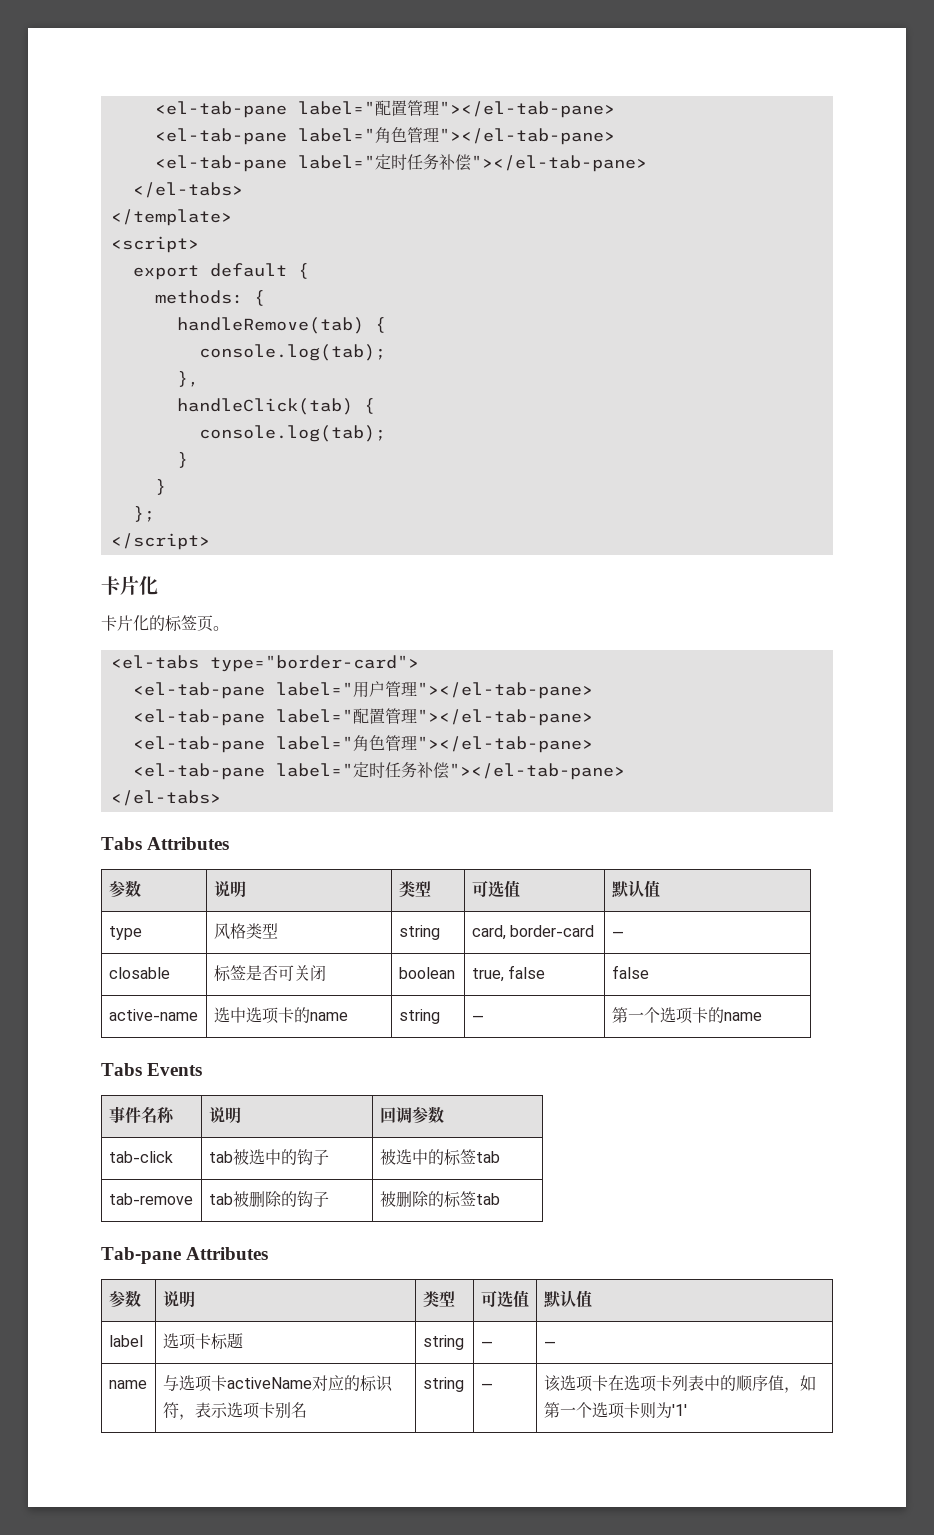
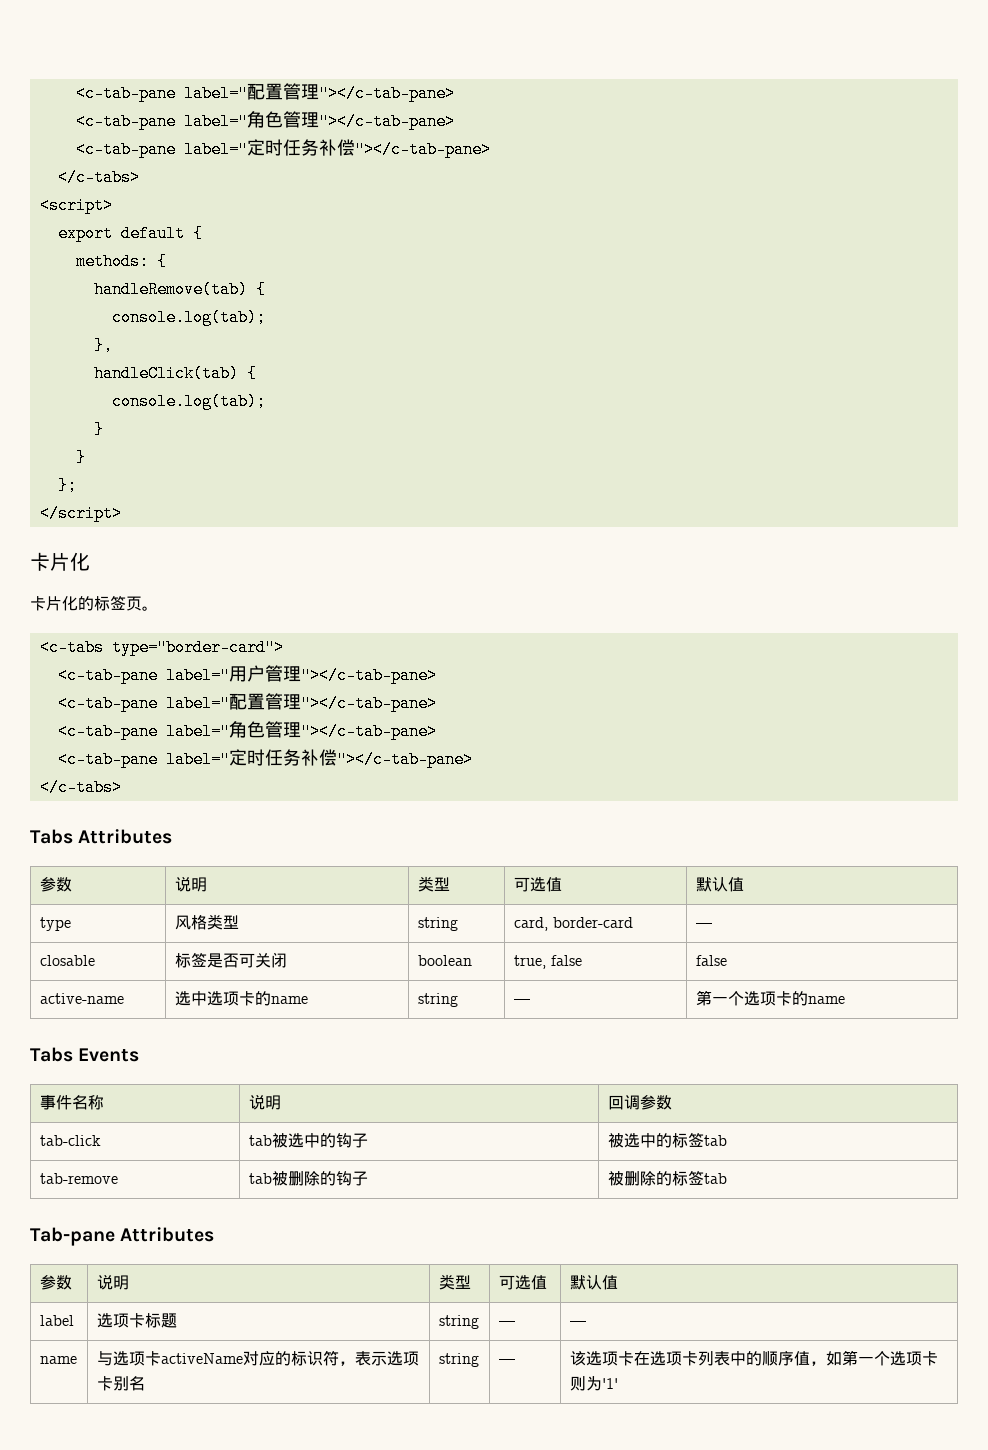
[154,100,615,118] [154,127,615,145] [154,154,647,172] [132,182,243,198] [110,209,232,226] <el-tab-pane label="配置管理"></el-tab-pane> // <el-tab-pane label="角色管理"></el-tab-pane> // <el-tab-pane label="定时任务补偿"></el-tab-pane> // </el-tabs> // </template> -> [75,83,455,102] [75,111,455,130] [75,139,491,158] [57,169,140,186] <c-tab-pane label="配置管理"></c-tab-pane> // <c-tab-pane label="角色管理"></c-tab-pane> // <c-tab-pane label="定时任务补偿"></c-tab-pane> // </c-tabs>
[110,655,199,669] <el-tabs -> [39,639,104,656] <c-tabs
[132,682,265,699] <el-tab-pane -> [57,667,158,684] <c-tab-pane
[416,682,593,699] [132,708,593,726] [132,735,593,753] [132,762,625,780] [110,790,221,806] "></el-tab-pane> // <el-tab-pane label="配置管理"></el-tab-pane> // <el-tab-pane label="角色管理"></el-tab-pane> // <el-tab-pane label="定时任务补偿"></el-tab-pane> // </el-tabs> -> [300,667,437,684] [57,693,437,712] [57,721,437,740] [57,749,473,768] [39,779,122,796] "></c-tab-pane> // <c-tab-pane label="配置管理"></c-tab-pane> // <c-tab-pane label="角色管理"></c-tab-pane> // <c-tab-pane label="定时任务补偿"></c-tab-pane> // </c-tabs>

